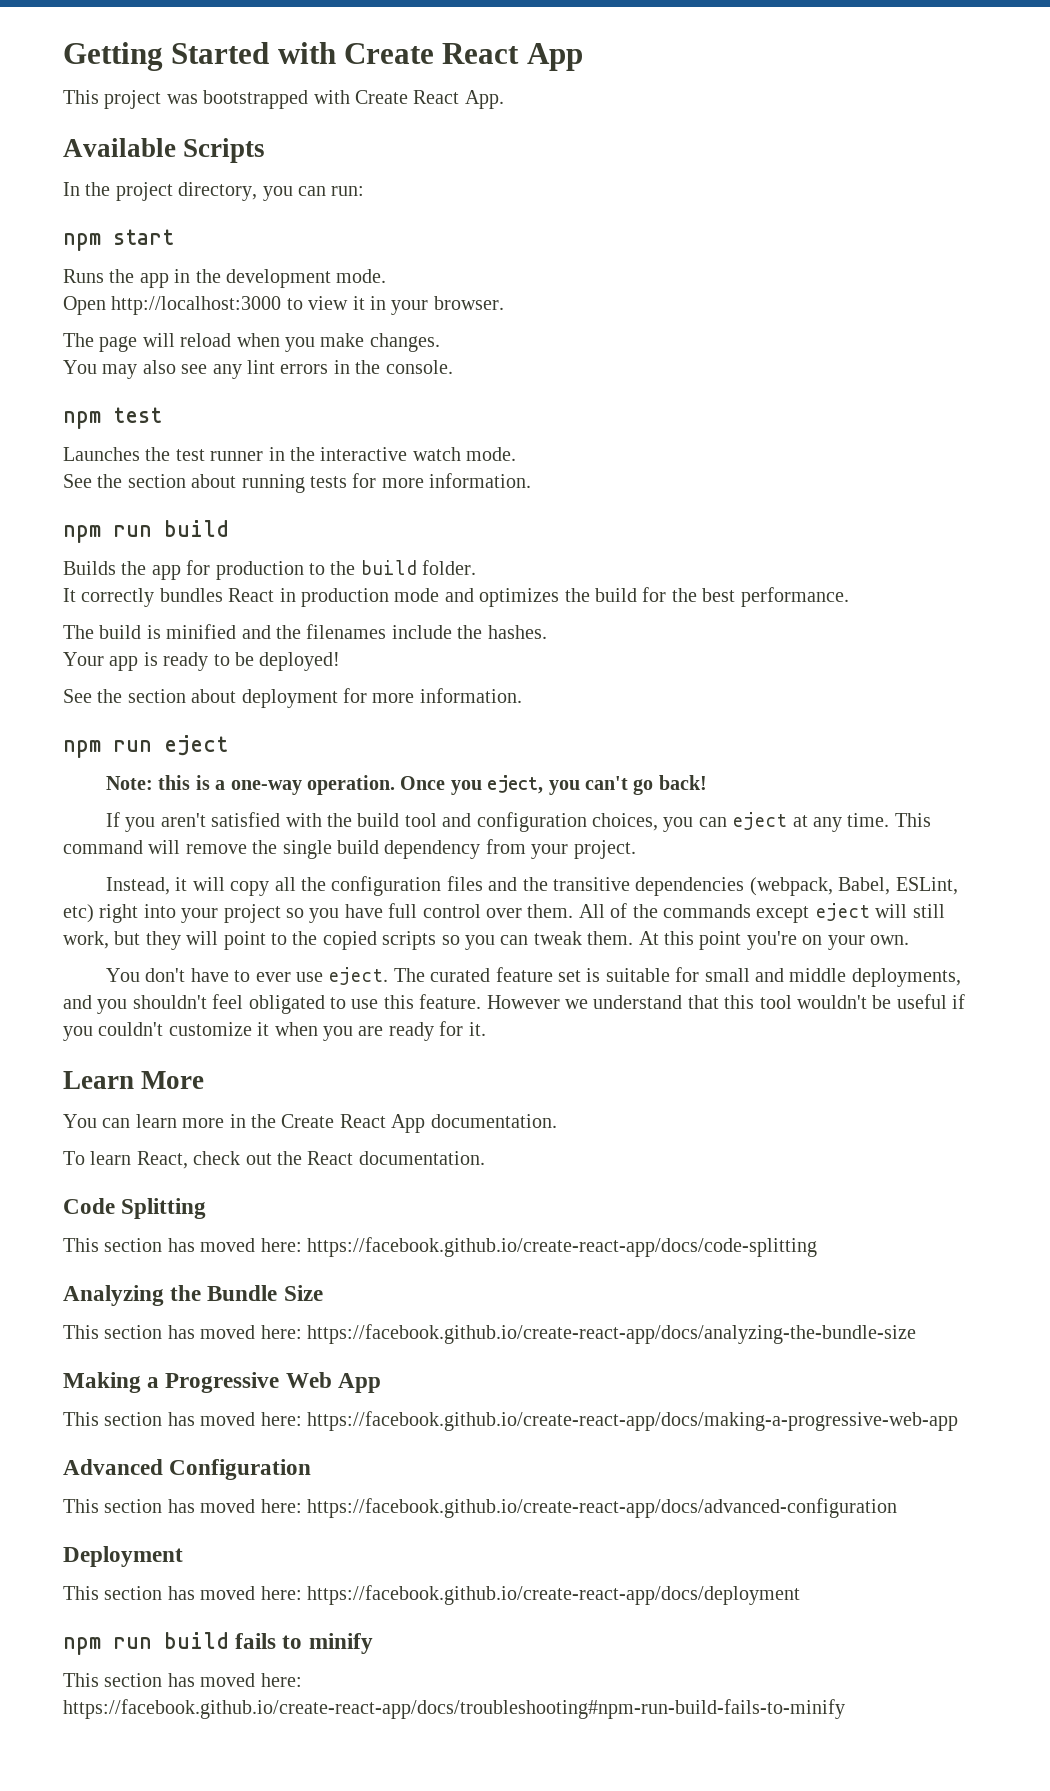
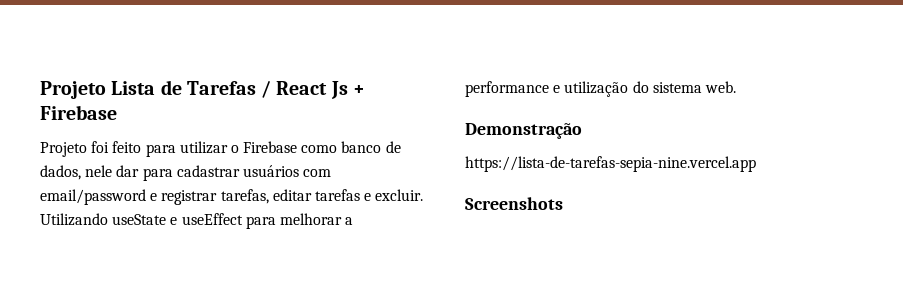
[63,42,583,71] [63,90,504,109] [63,138,266,163] [63,182,365,201] [63,229,174,251] [63,269,387,288] [63,296,504,315] [63,333,440,352] [63,360,453,379] [63,407,162,429] [63,447,517,461] [63,473,532,493] [63,520,229,543] [63,560,477,580] [63,587,849,607] [63,624,547,639] [63,652,341,671] [63,688,522,708] [63,735,228,758] [106,775,707,795] [106,812,931,832] [63,839,636,859] [106,876,958,896] [63,903,945,923] [63,931,909,950] [106,967,961,987] [63,994,966,1014] [63,1021,486,1041] [63,1071,205,1089] [63,1114,557,1133] [63,1151,485,1169] [63,1198,207,1219] [63,1237,817,1257] [63,1285,323,1306] [63,1324,916,1344] [63,1372,381,1393] [63,1411,958,1431] [63,1459,312,1480] [63,1498,897,1518] [63,1546,183,1567] [63,1585,800,1605] [63,1632,373,1655] [63,1673,302,1687] [63,1699,845,1719] Getting Started with Create React App // This project was bootstrapped with Create React App. // Available Scripts // In the project directory, you can run: // npm start // Runs the app in the development mode. // Open http://localhost:3000 to view it in your browser. // The page will reload when you make changes. // You may also see any lint errors in the console. // npm test // Launches the test runner in the interactive watch mode. // See the section about running tests for more information. // npm run build // Builds the app for production to the build folder. // It correctly bundles React in production mode and optimizes the build for the best performance. // The build is minified and the filenames include the hashes. // Your app is ready to be deployed! // See the section about deployment for more information. // npm run eject // Note: this is a one-way operation. Once you eject, you can't go back! // If you aren't satisfied with the build tool and configuration choices, you can eject at any time. This command will remove the single build dependency from your project. // Instead, it will copy all the configuration files and the transitive dependencies (webpack, Babel, ESLint, etc) right into your project so you have full control over them. All of the commands except eject will still work, but they will point to the copied scripts so you can tweak them. At this point you're on your own. // You don't have to ever use eject. The curated feature set is suitable for small and middle deployments, and you shouldn't feel obligated to use this feature. However we understand that this tool wouldn't be useful if you couldn't customize it when you are ready for it. // Learn More // You can learn more in the Create React App documentation. // To learn React, check out the React documentation. // Code Splitting // This section has moved here: https://facebook.github.io/create-react-app/docs/code-splitting // Analyzing the Bundle Size // This section has moved here: https://facebook.github.io/create-react-app/docs/analyzing-the-bundle-size // Making a Progressive Web App // This section has moved here: https://facebook.github.io/create-react-app/docs/making-a-progressive-web-app // Advanced Configuration // This section has moved here: https://facebook.github.io/create-react-app/docs/advanced-configuration // Deployment // This section has moved here: https://facebook.github.io/create-react-app/docs/deployment // npm run build fails to minify // This section has moved here: https://facebook.github.io/create-react-app/docs/troubleshooting#npm-run-build-fails-to-minify -> [40,80,365,99] [40,105,117,120] [40,141,401,157] [40,165,332,181] [40,189,424,205] [40,213,354,229] [465,81,736,97] [465,123,582,139] [465,156,756,172] [465,197,563,210] Projeto Lista de Tarefas / React Js + Firebase // Projeto foi feito para utilizar o Firebase como banco de dados, nele dar para cadastrar usuários com email/password e registrar tarefas, editar tarefas e excluir. Utilizando useState e useEffect para melhorar a performance e utilização do sistema web. // Demonstração // https://lista-de-tarefas-sepia-nine.vercel.app // Screenshots

